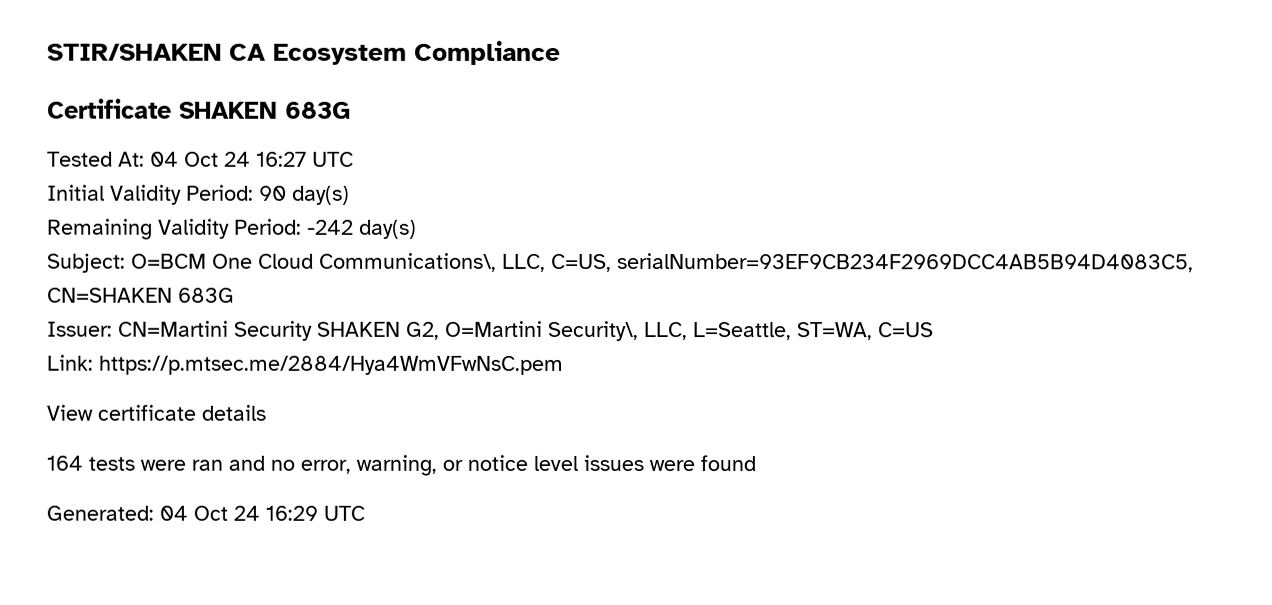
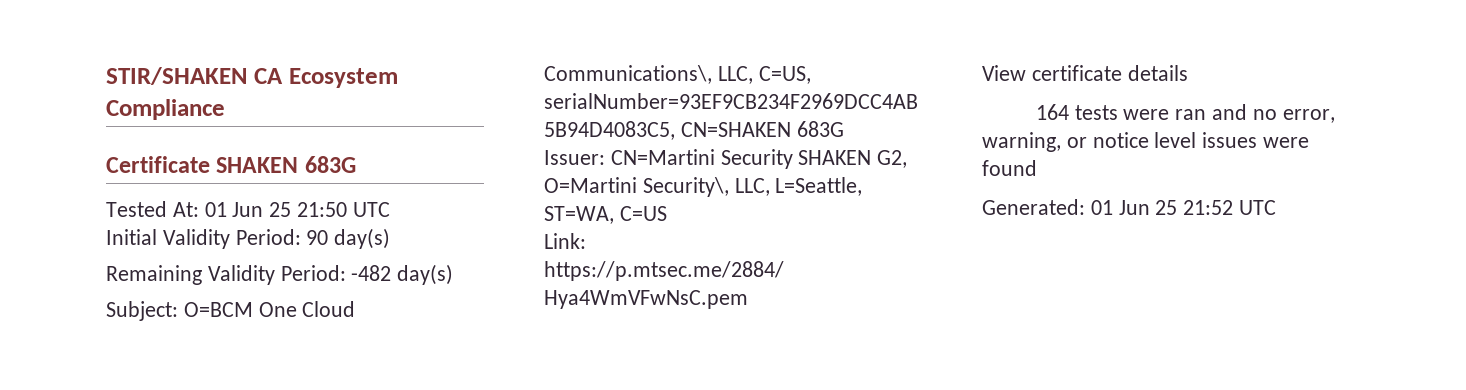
[150,151,307,167] 04 Oct 24 16:27 -> [204,202,348,217] 01 Jun 25 21:50
[307,219,354,235] -242 -> [351,265,392,281] -482
[159,505,318,521] 04 Oct 24 16:29 -> [1090,200,1234,215] 01 Jun 25 21:52

